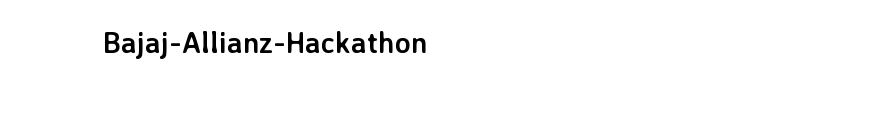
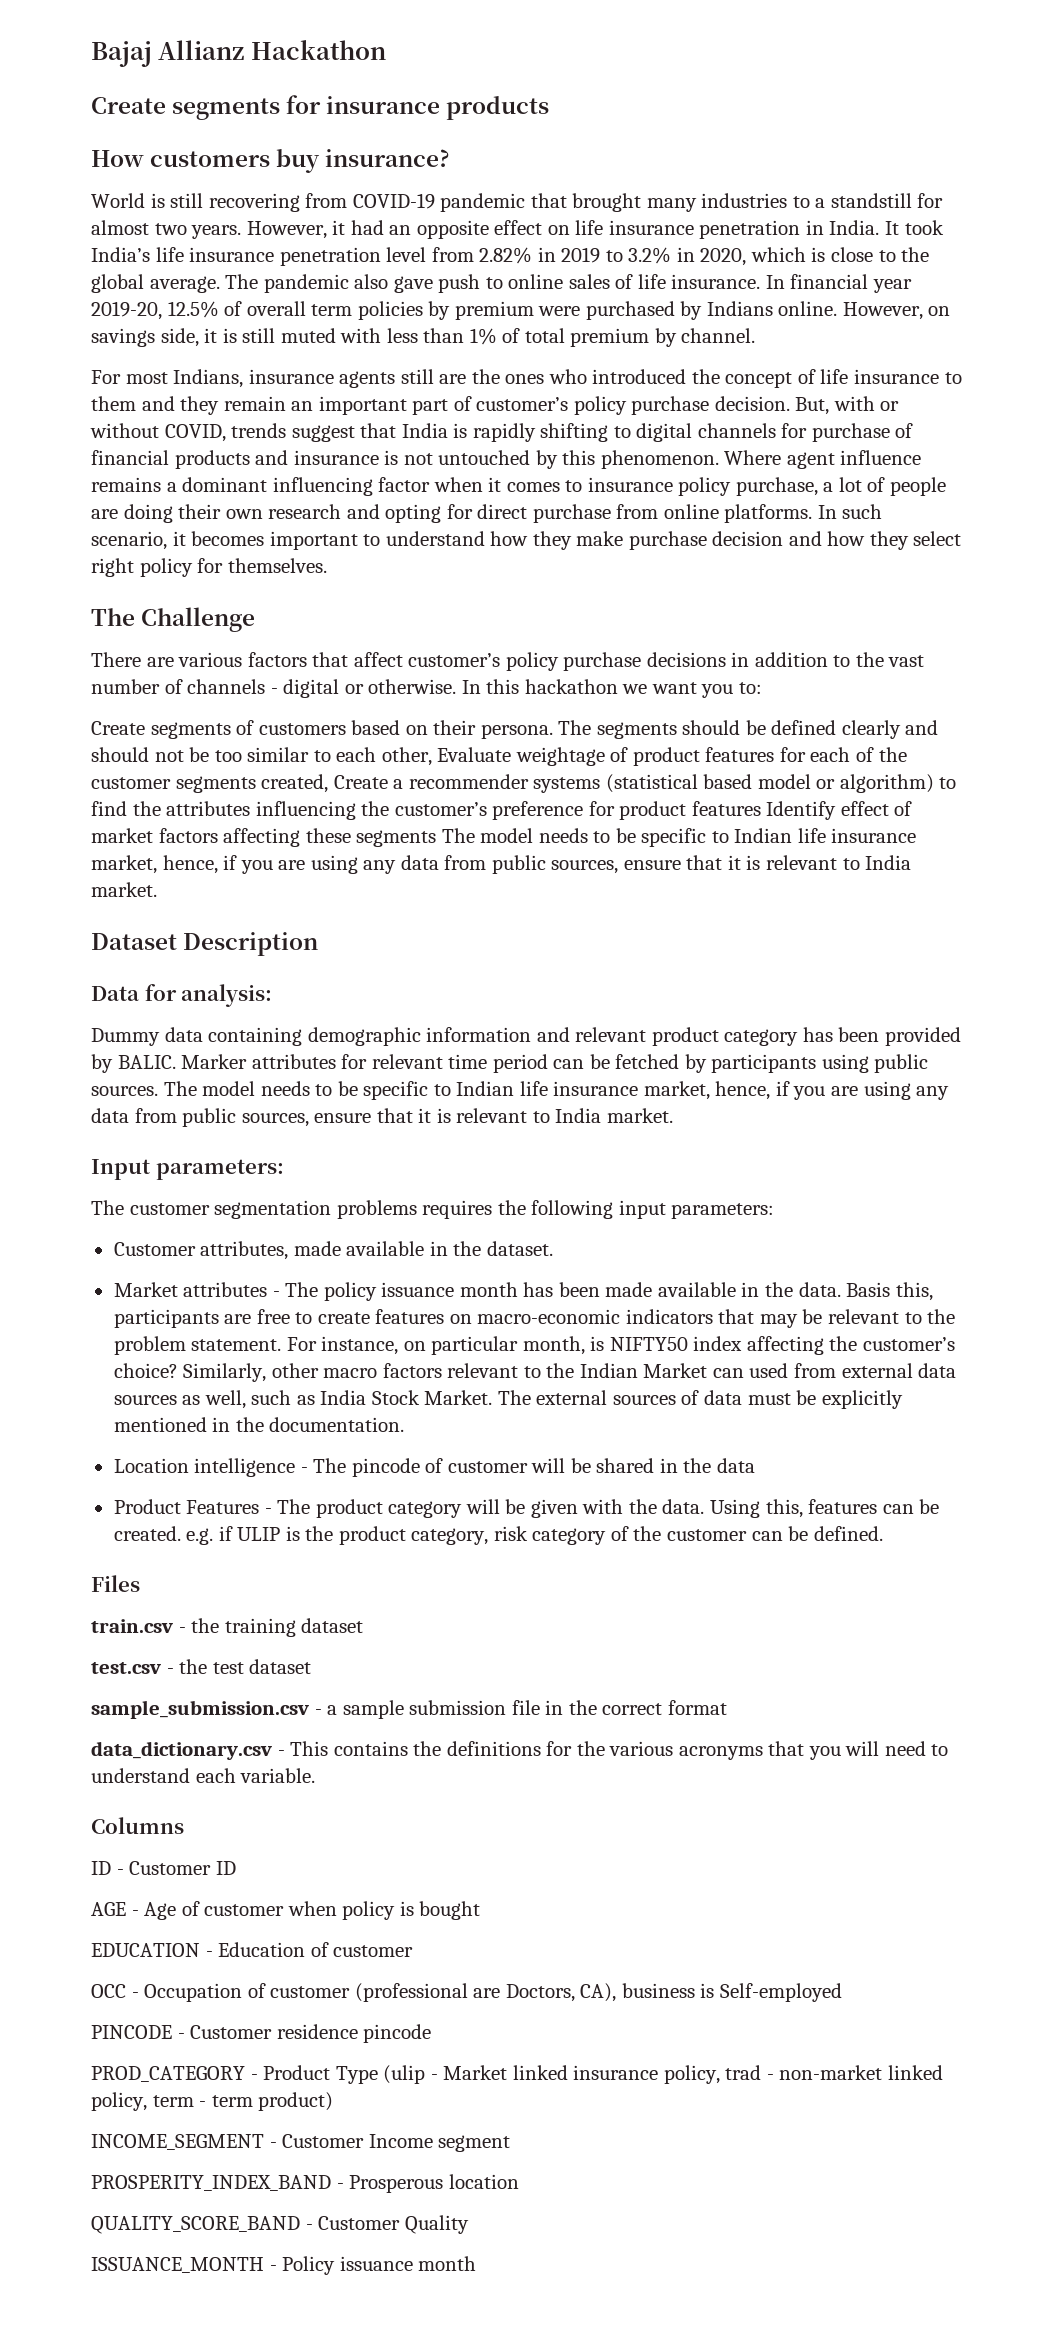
[103,31,427,59] Bajaj-Allianz-Hackathon -> [91,40,386,67] [91,95,550,120] [91,149,451,173] [91,193,944,212] [91,220,944,239] [91,247,930,266] [91,274,913,293] [91,301,951,320] [91,328,756,347] [91,369,962,388] [91,396,900,415] [90,423,914,442] [91,450,922,469] [91,477,947,496] [91,504,883,523] [91,531,962,550] [91,558,327,577] [91,607,256,632] [91,652,925,671] [91,679,762,698] [91,720,939,739] [91,747,907,766] [91,774,957,793] [91,801,913,820] [91,828,917,847] [91,855,912,874] [91,882,157,897] [91,932,319,956] [91,984,273,1007] [91,1027,961,1046] [91,1054,929,1073] [91,1081,950,1100] [91,1108,673,1127] [91,1159,284,1180] [91,1200,775,1219] [113,1241,553,1260] [113,1282,933,1301] [113,1309,956,1328] [113,1336,955,1355] [113,1363,957,1382] [113,1390,903,1409] [113,1417,405,1432] [113,1458,755,1477] [113,1499,940,1518] [113,1526,883,1545] [91,1575,140,1592] [91,1618,364,1637] [91,1659,312,1674] [91,1700,727,1719] [91,1741,949,1760] [91,1768,316,1783] [91,1817,184,1834] [91,1861,236,1875] [91,1901,481,1920] [91,1942,414,1957] [91,1983,842,2002] [91,2024,432,2043] [91,2065,943,2084] [91,2092,334,2111] [91,2134,511,2152] [91,2174,519,2193] [91,2215,469,2234] [91,2256,477,2275] Bajaj Allianz Hackathon // Create segments for insurance products // How customers buy insurance? // World is still recovering from COVID-19 pandemic that brought many industries to a standstill for almost two years. However, it had an opposite effect on life insurance penetration in India. It took India’s life insurance penetration level from 2.82% in 2019 to 3.2% in 2020, which is close to the global average. The pandemic also gave push to online sales of life insurance. In financial year 2019-20, 12.5% of overall term policies by premium were purchased by Indians online. However, on savings side, it is still muted with less than 1% of total premium by channel. // For most Indians, insurance agents still are the ones who introduced the concept of life insurance to them and they remain an important part of customer’s policy purchase decision. But, with or without COVID, trends suggest that India is rapidly shifting to digital channels for purchase of financial products and insurance is not untouched by this phenomenon. Where agent influence remains a dominant influencing factor when it comes to insurance policy purchase, a lot of people are doing their own research and opting for direct purchase from online platforms. In such scenario, it becomes important to understand how they make purchase decision and how they select right policy for themselves. // The Challenge // There are various factors that affect customer’s policy purchase decisions in addition to the vast number of channels - digital or otherwise. In this hackathon we want you to: // Create segments of customers based on their persona. The segments should be defined clearly and should not be too similar to each other, Evaluate weightage of product features for each of the customer segments created, Create a recommender systems (statistical based model or algorithm) to find the attributes influencing the customer’s preference for product features Identify effect of market factors affecting these segments The model needs to be specific to Indian life insurance market, hence, if you are using any data from public sources, ensure that it is relevant to India market. // Dataset Description // Data for analysis: // Dummy data containing demographic information and relevant product category has been provided by BALIC. Marker attributes for relevant time period can be fetched by participants using public sources. The model needs to be specific to Indian life insurance market, hence, if you are using any data from public sources, ensure that it is relevant to India market. // Input parameters: // The customer segmentation problems requires the following input parameters: // Customer attributes, made available in the dataset. // Market attributes - The policy issuance month has been made available in the data. Basis this, participants are free to create features on macro-economic indicators that may be relevant to the problem statement. For instance, on particular month, is NIFTY50 index affecting the customer’s choice? Similarly, other macro factors relevant to the Indian Market can used from external data sources as well, such as India Stock Market. The external sources of data must be explicitly mentioned in the documentation. // Location intelligence - The pincode of customer will be shared in the data // Product Features - The product category will be given with the data. Using this, features can be created. e.g. if ULIP is the product category, risk category of the customer can be defined. // Files // train.csv - the training dataset // test.csv - the test dataset // sample_submission.csv - a sample submission file in the correct format // data_dictionary.csv - This contains the definitions for the various acronyms that you will need to understand each variable. // Columns // ID - Customer ID // AGE - Age of customer when policy is bought // EDUCATION - Education of customer // OCC - Occupation of customer (professional are Doctors, CA), business is Self-employed // PINCODE - Customer residence pincode // PROD_CATEGORY - Product Type (ulip - Market linked insurance policy, trad - non-market linked policy, term - term product) // INCOME_SEGMENT - Customer Income segment // PROSPERITY_INDEX_BAND - Prosperous location // QUALITY_SCORE_BAND - Customer Quality // ISSUANCE_MONTH - Policy issuance month

